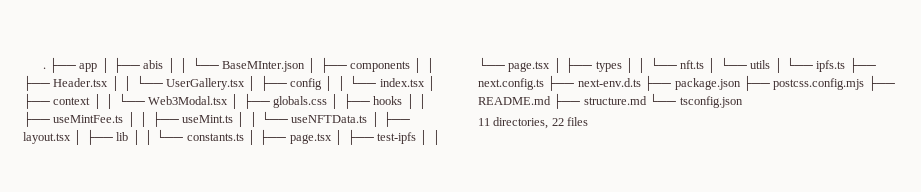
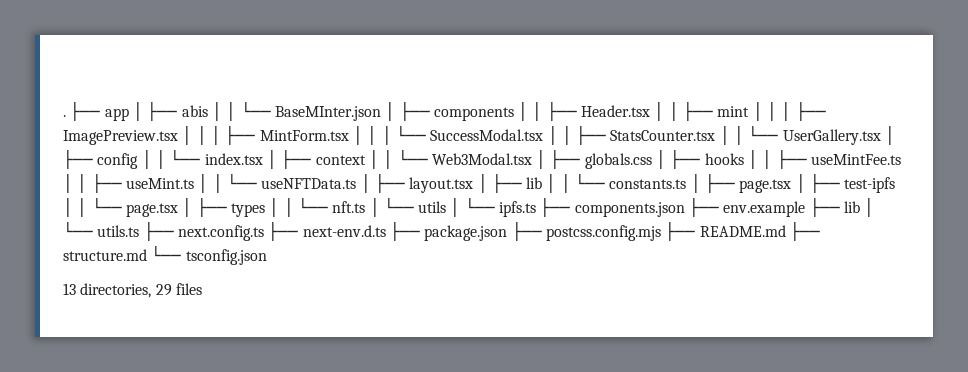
(133, 83) none -> [683,101,826,121] [63,125,745,145] ├── mint │ │ │ ├── ImagePreview.tsx │ │ │ ├── MintForm.tsx │ │ │ └── SuccessModal.tsx │ │ ├── StatsCounter.tsx │ │
(876, 65) none -> [574,197,875,217] [63,221,174,241] components.json ├── env.example ├── lib │ └── utils.ts ├──
[478,117,564,129] 11 directories, 22 -> [63,283,172,298] 13 directories, 29

